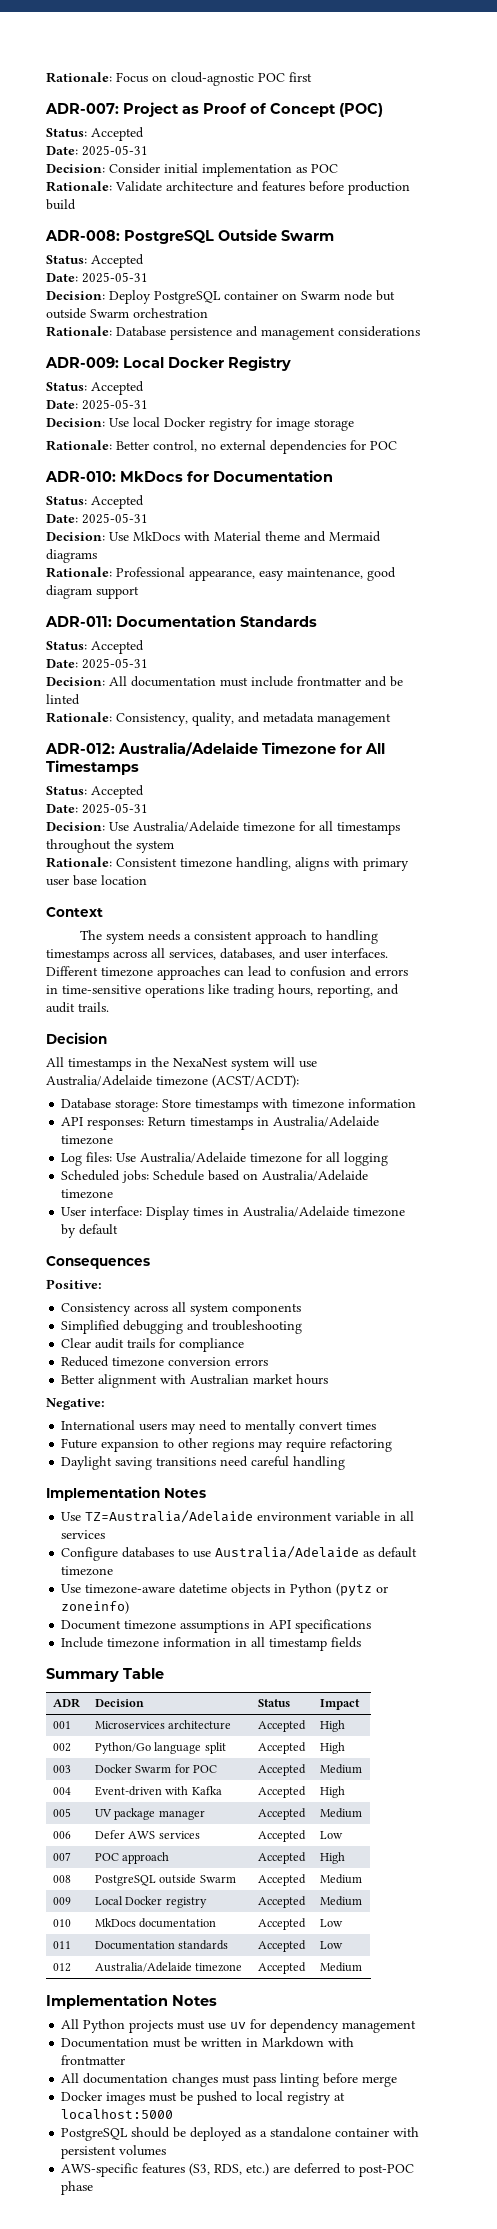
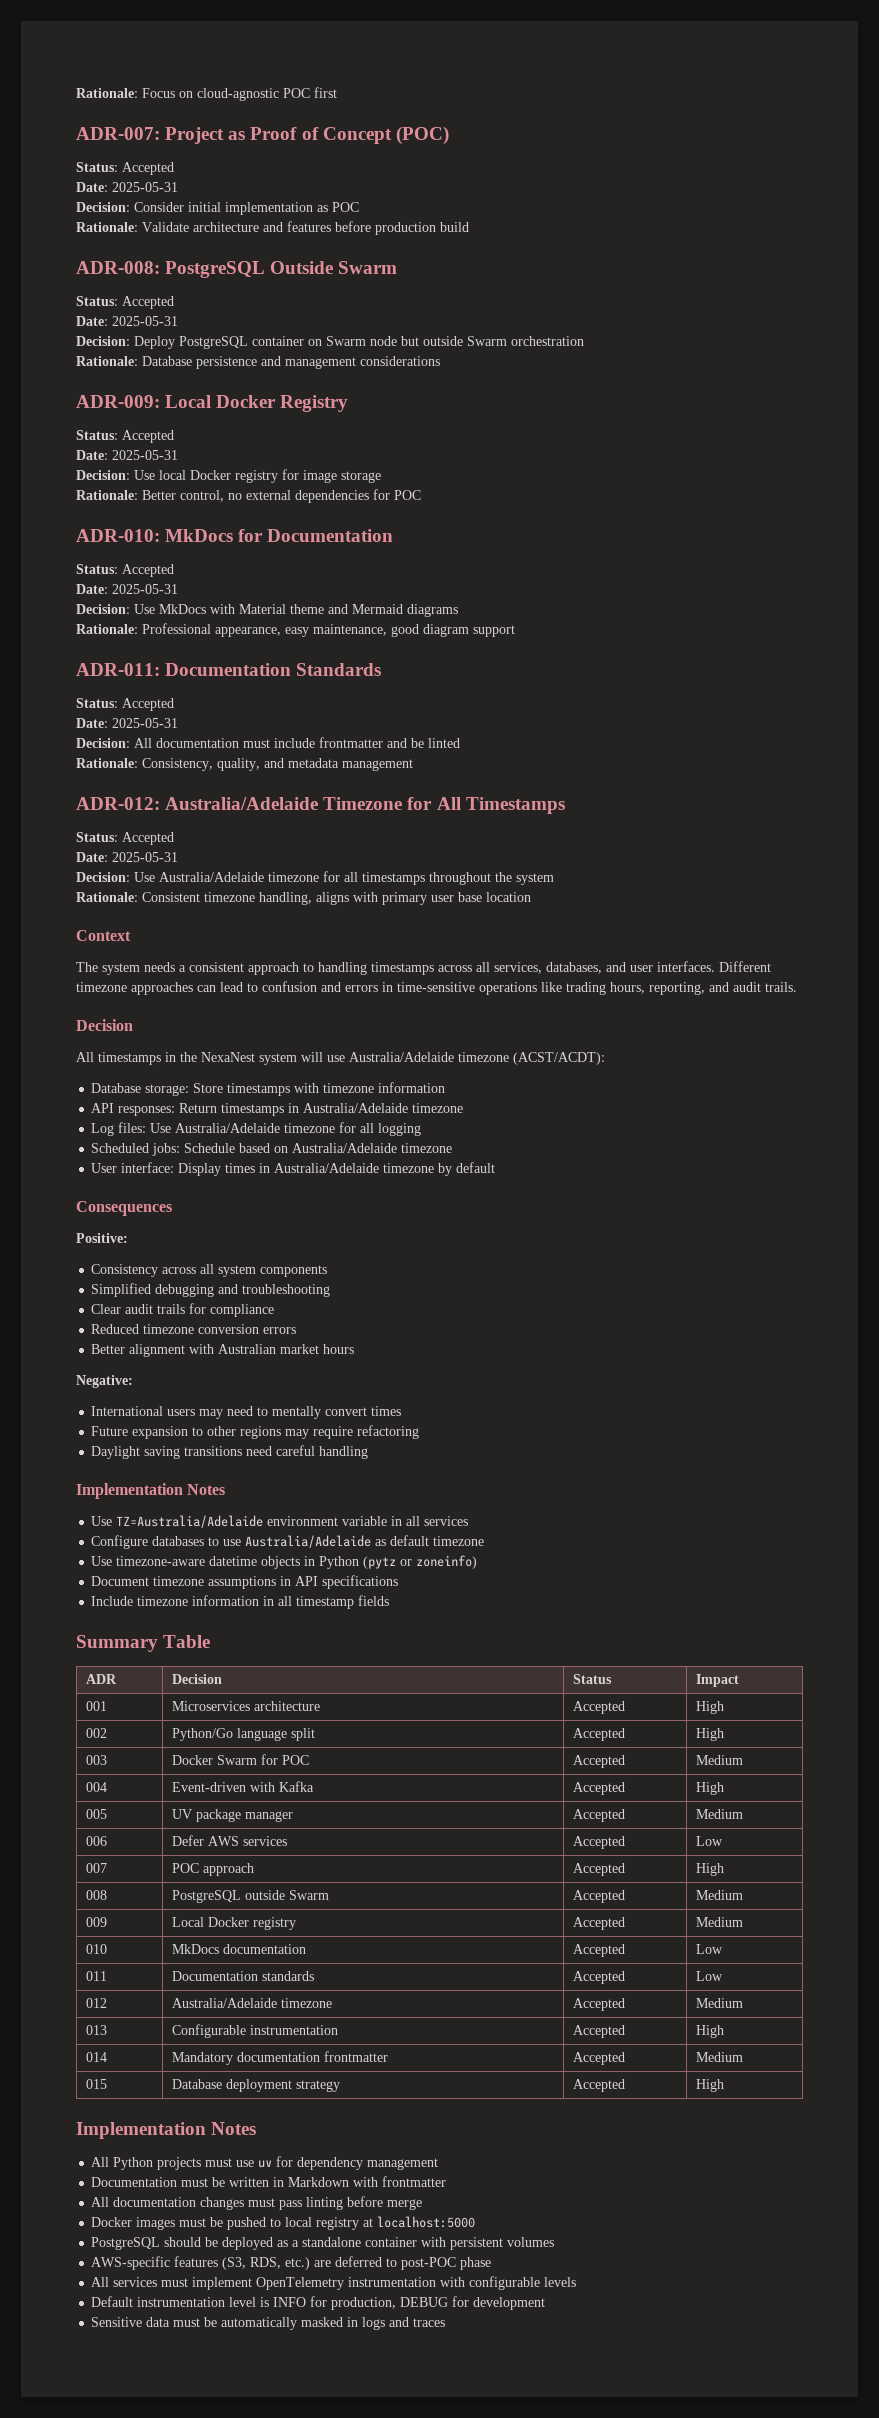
(363, 1967) none -> [86,2025,108,2035] [172,2024,339,2038] [573,2025,626,2038] [696,2025,725,2038] [86,2052,108,2062] [172,2051,389,2065] [573,2052,626,2065] [696,2052,744,2062] [86,2079,108,2089] [172,2079,341,2092] [573,2079,626,2092] [696,2079,725,2092] // 013 | Configurable instrumentation | Accepted | High // 014 | Mandatory documentation frontmatter | Accepted | Medium // 015 | Database deployment strategy | Accepted | High
(94, 2188) none -> [91,2276,577,2290] [91,2296,546,2310] [91,2317,446,2330] // All services must implement OpenTelemetry instrumentation with configurable levels // Default instrumentation level is INFO for production, DEBUG for development // Sensitive data must be automatically masked in logs and traces

